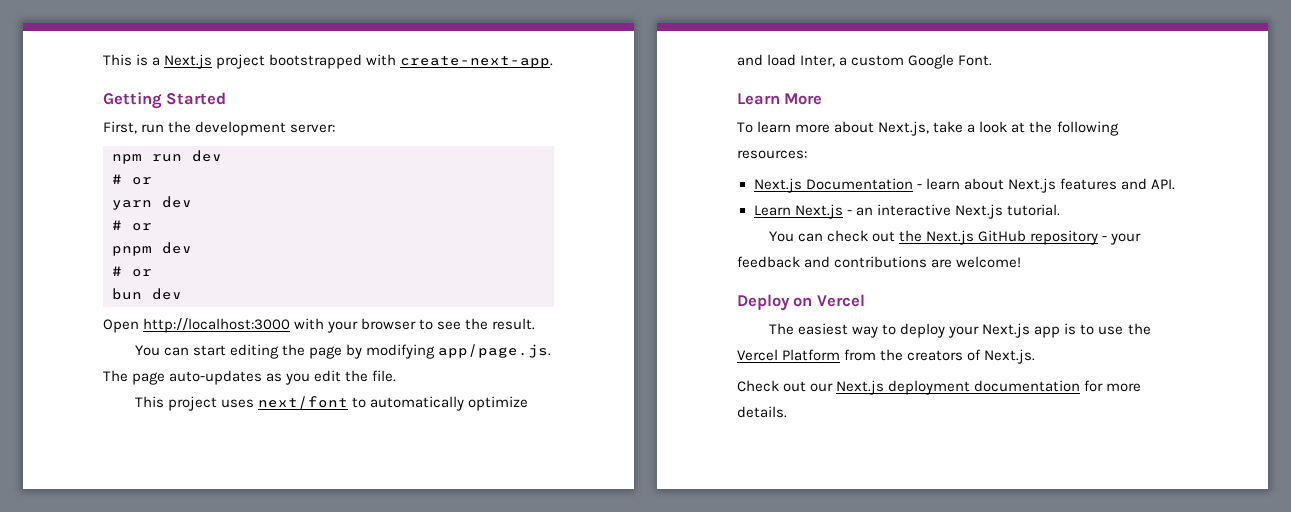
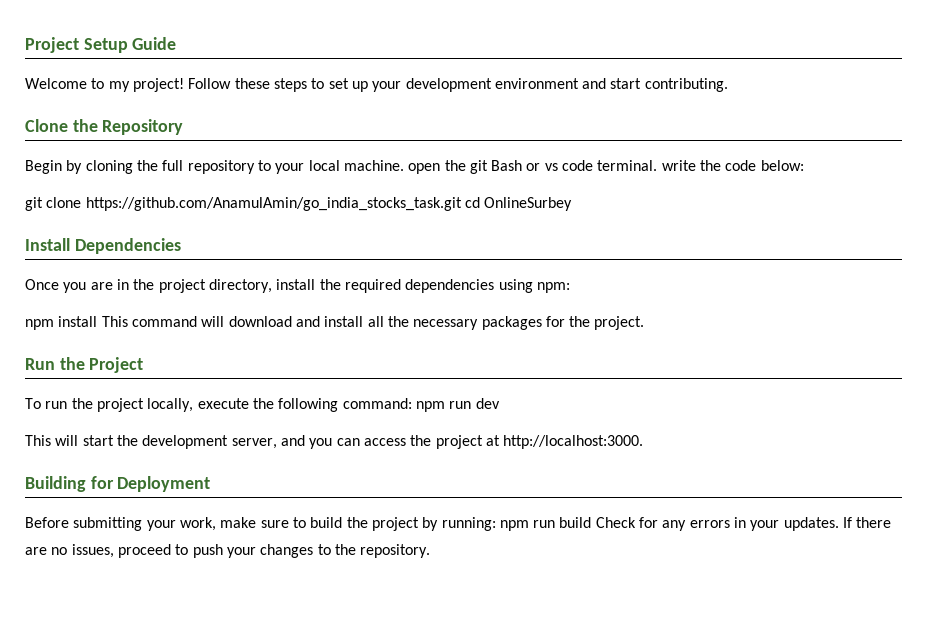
[103,54,554,69] [103,92,227,109] [103,121,336,136] [112,150,222,164] [112,174,152,185] [112,196,192,210] [112,220,152,231] [112,242,192,256] [112,266,152,277] [112,288,182,300] [103,318,536,333] [134,344,552,359] [103,370,397,385] [134,396,529,411] [737,54,993,69] [737,93,823,105] [737,121,1119,136] [737,150,807,159] [753,178,1175,193] [753,204,1060,219] [768,230,1142,245] [737,256,1022,268] [737,294,865,311] [768,323,1151,338] [737,349,1036,364] [737,380,1142,395] [737,406,787,418] This is a Next.js project bootstrapped with create-next-app. // Getting Started // First, run the development server: // npm run dev // # or // yarn dev // # or // pnpm dev // # or // bun dev // Open http://localhost:3000 with your browser to see the result. // You can start editing the page by modifying app/page.js. The page auto-updates as you edit the file. // This project uses next/font to automatically optimize and load Inter, a custom Google Font. // Learn More // To learn more about Next.js, take a look at the following resources: // Next.js Documentation - learn about Next.js features and API. // Learn Next.js - an interactive Next.js tutorial. // You can check out the Next.js GitHub repository - your feedback and contributions are welcome! // Deploy on Vercel // The easiest way to deploy your Next.js app is to use the Vercel Platform from the creators of Next.js. // Check out our Next.js deployment documentation for more details. -> [25,37,177,53] [25,78,728,92] [25,119,184,135] [25,160,804,174] [25,197,573,211] [25,238,181,254] [25,279,570,293] [25,316,645,330] [25,357,144,373] [25,398,500,412] [25,435,644,449] [25,476,211,492] [25,517,892,531] [25,544,431,558] Project Setup Guide // Welcome to my project! Follow these steps to set up your development environment and start contributing. // Clone the Repository // Begin by cloning the full repository to your local machine. open the git Bash or vs code terminal. write the code below: // git clone https://github.com/AnamulAmin/go_india_stocks_task.git cd OnlineSurbey // Install Dependencies // Once you are in the project directory, install the required dependencies using npm: // npm install This command will download and install all the necessary packages for the project. // Run the Project // To run the project locally, execute the following command: npm run dev // This will start the development server, and you can access the project at http://localhost:3000. // Building for Deployment // Before submitting your work, make sure to build the project by running: npm run build Check for any errors in your updates. If there are no issues, proceed to push your changes to the repository.

